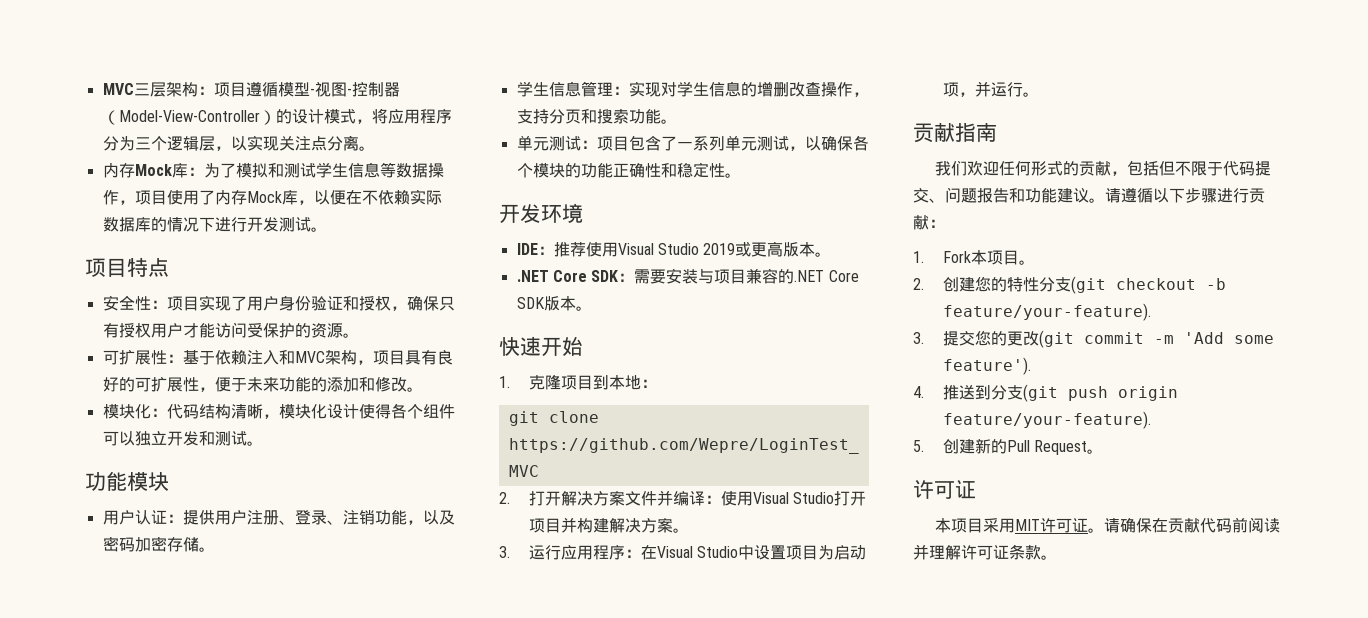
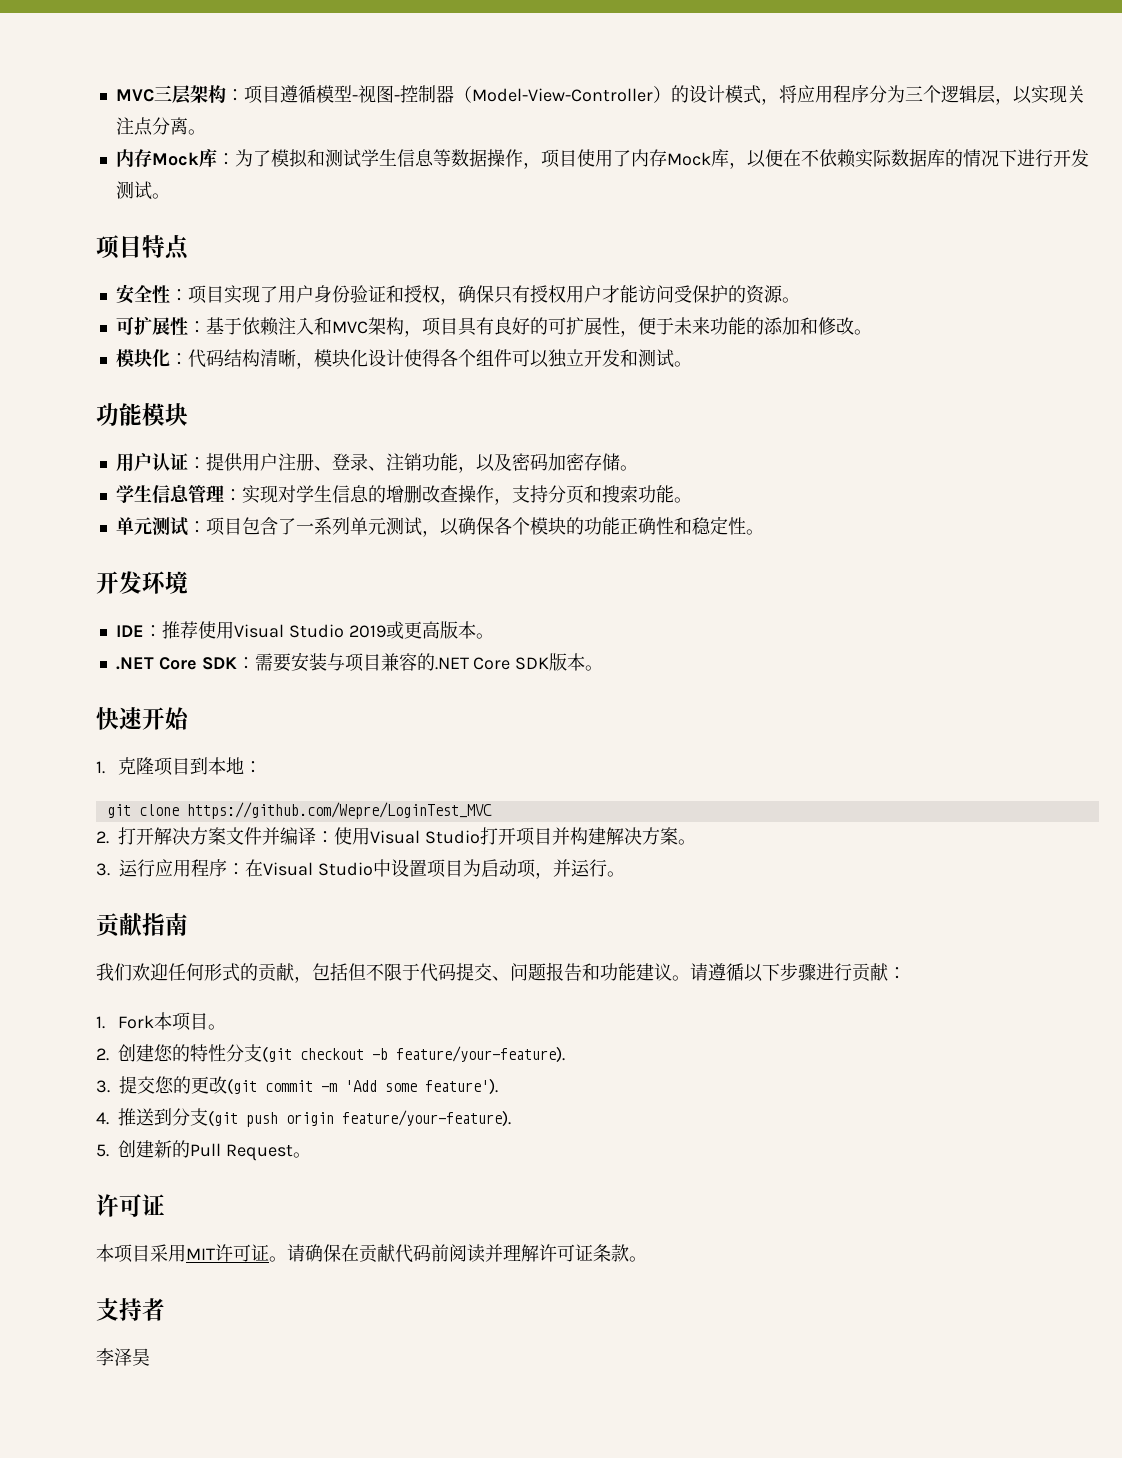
(1057, 557) none -> [96,1298,165,1321] [96,1348,150,1366] // 支持者 // 李泽昊

